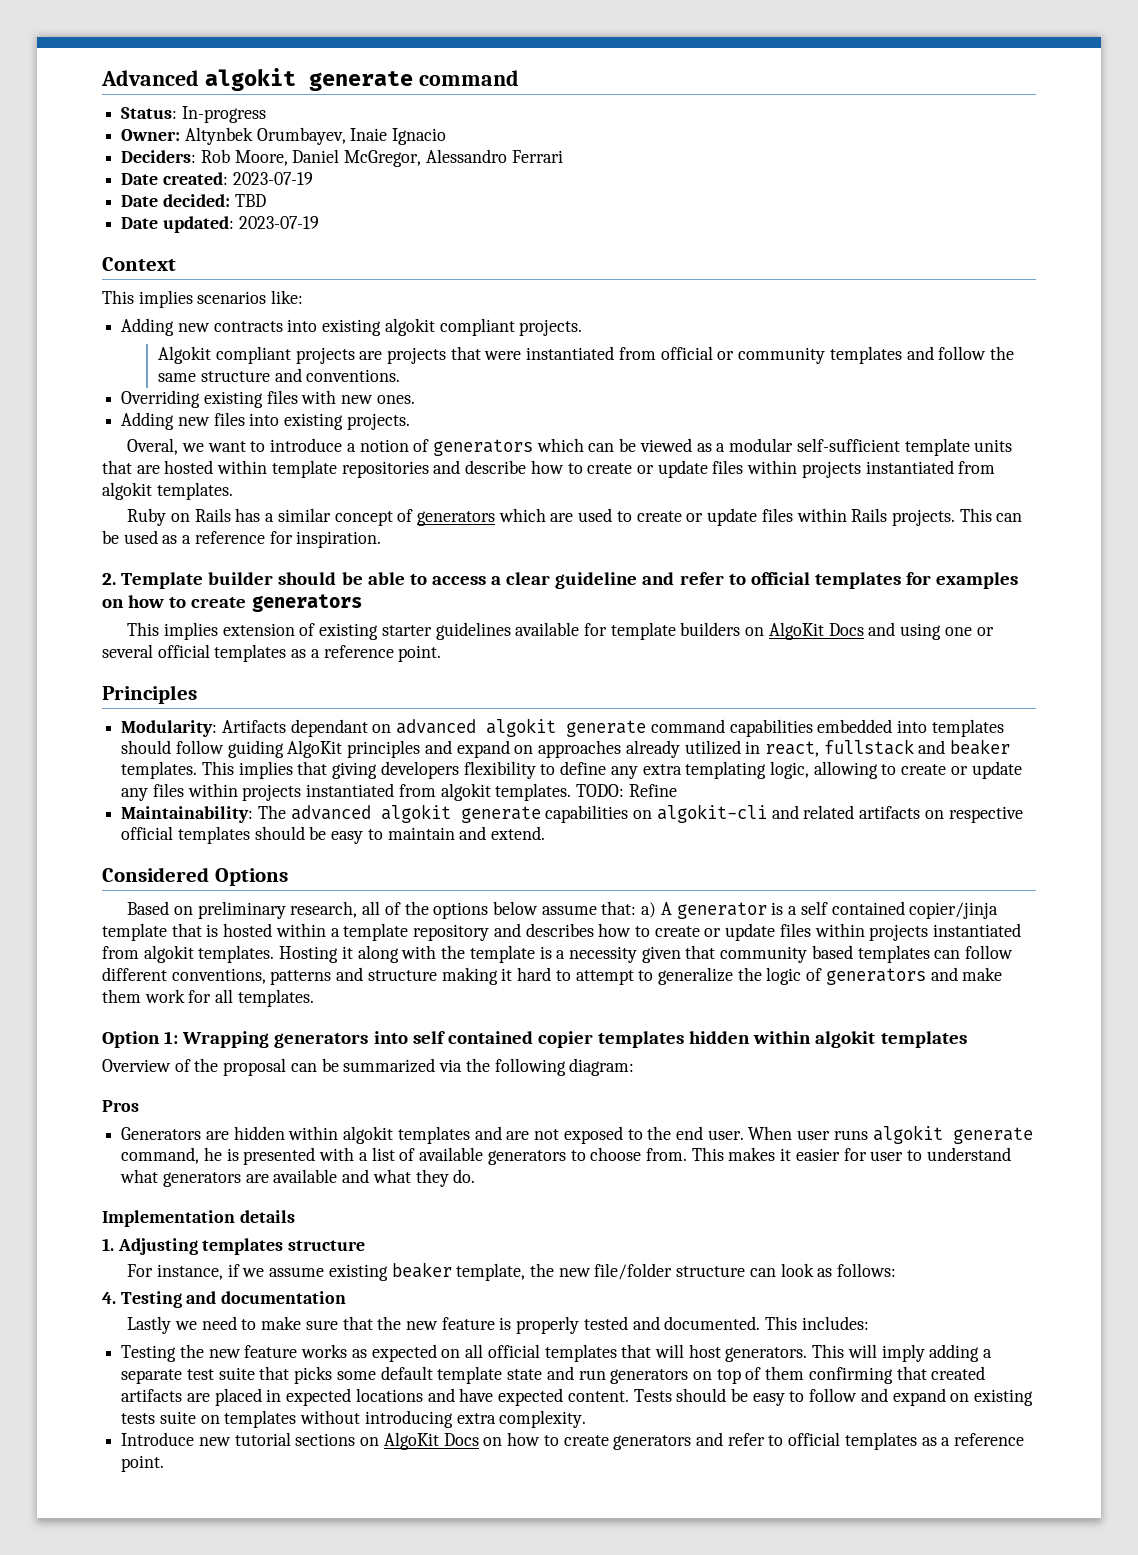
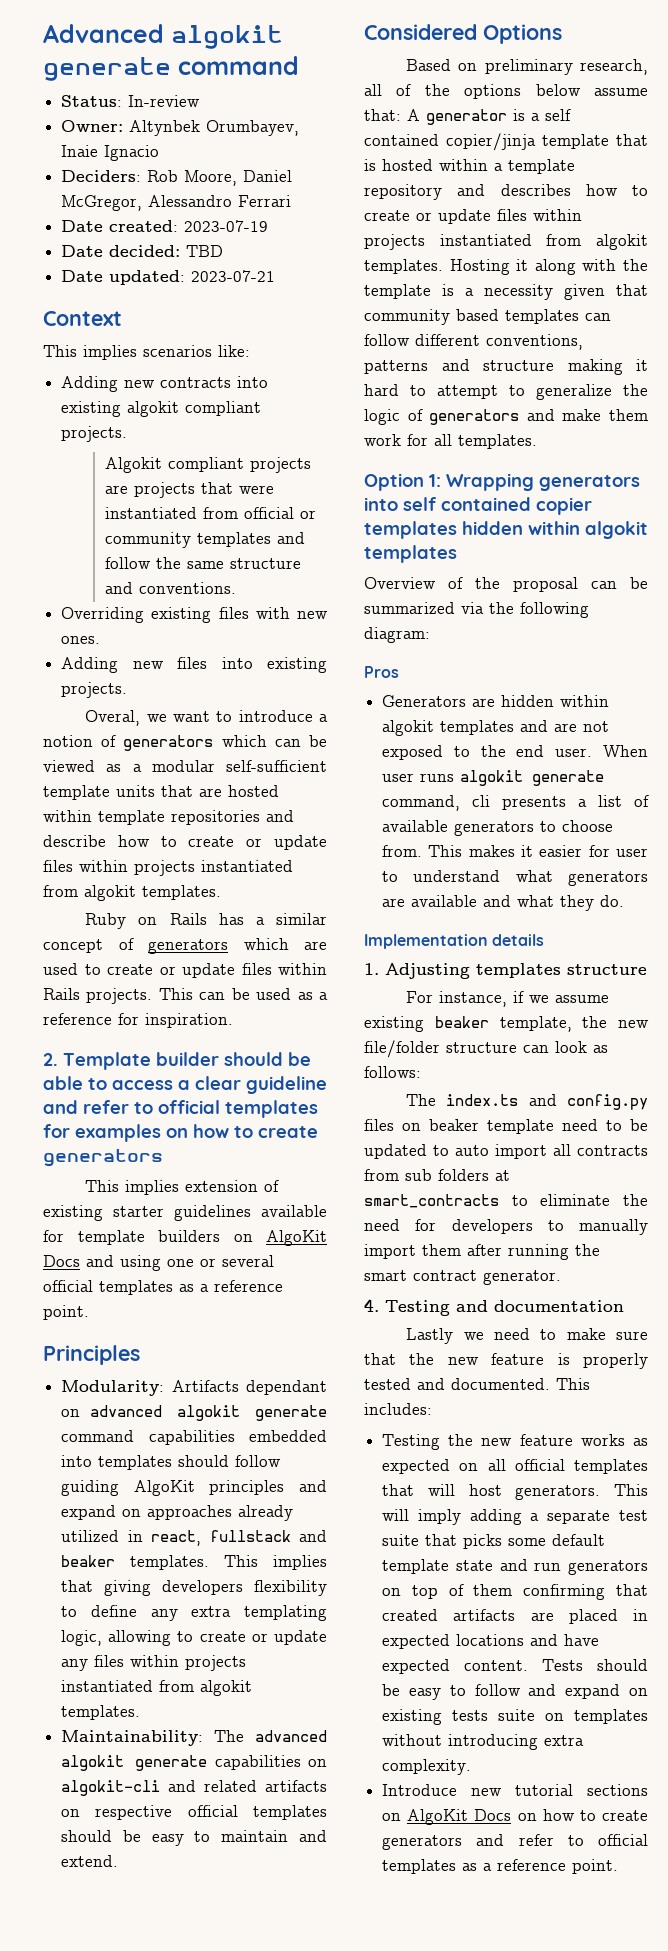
[181,106,266,123] In-progress -> [128,95,201,107] In-review
[238,216,319,229] 2023-07-19 -> [191,270,276,282] 2023-07-21
[576,784,677,797] TODO: Refine -> (141, 1712) none
[641,902,657,918] a) -> (401, 115) none
[203,1147,355,1165] he is presented with -> [472,795,567,810] cli presents
(897, 1270) none -> [406,1094,648,1110] [364,1119,648,1134] [364,1144,648,1159] [364,1169,510,1181] [364,1194,648,1208] [364,1219,648,1235] [364,1244,600,1260] [364,1270,561,1285] // The index.ts and config.py files on beaker template need to be updated to auto import all contracts from sub folders at smart_contracts to eliminate the need for developers to manually import them after running the smart contract generator.

